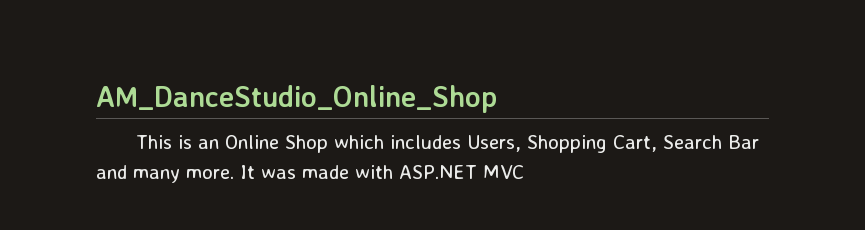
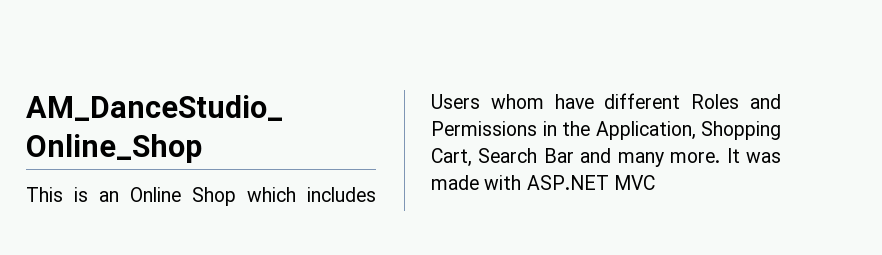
[467,135,522,152] Users, -> [431,93,781,109] [431,121,696,140] Users whom have different Roles and Permissions in the Application,

